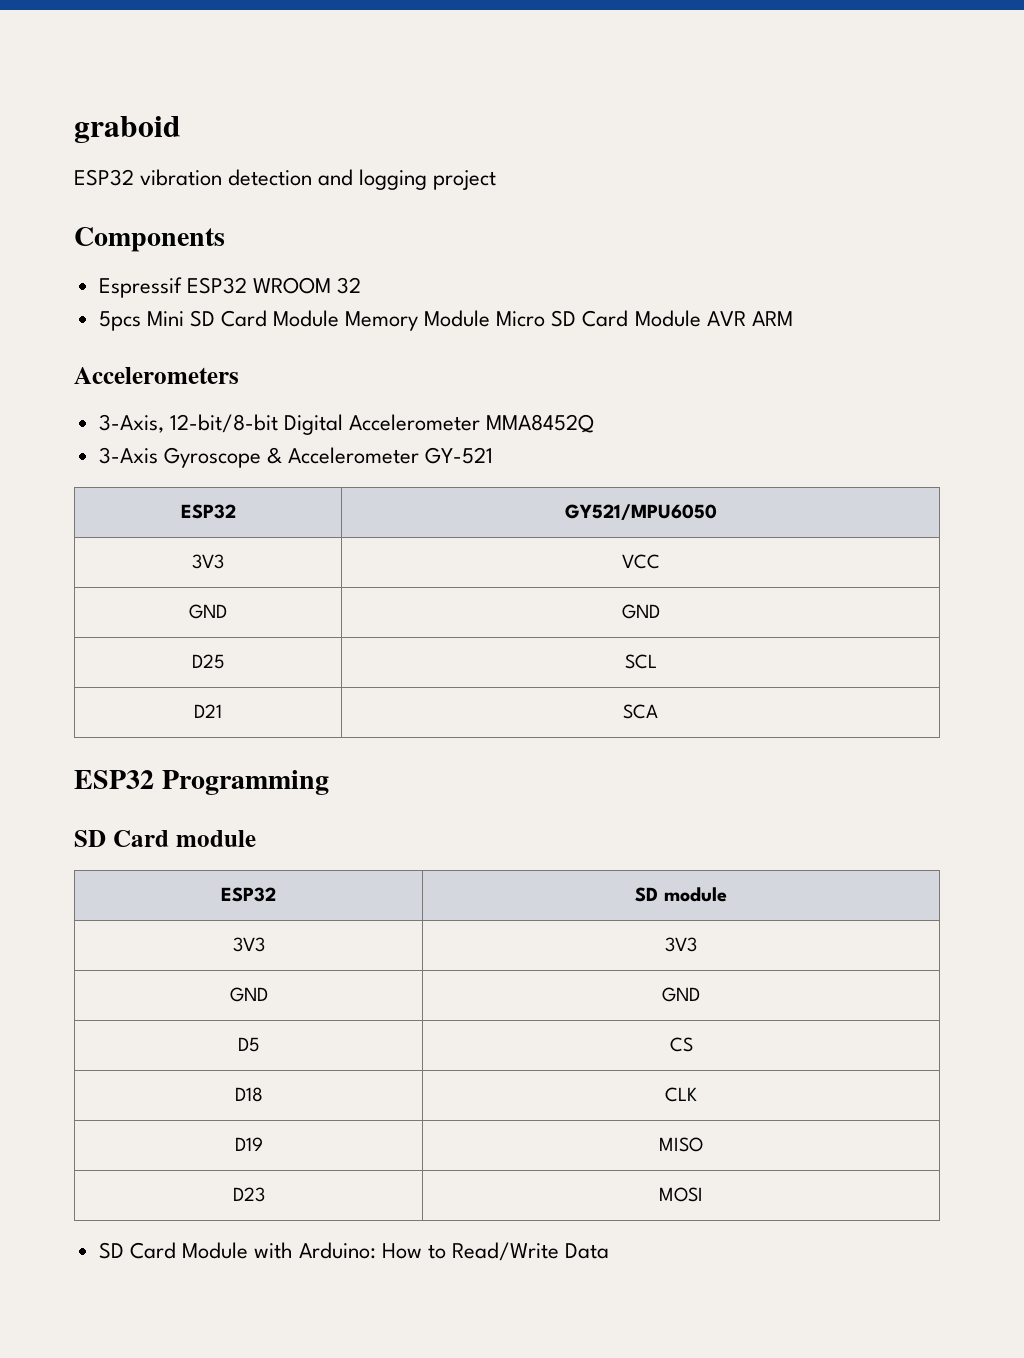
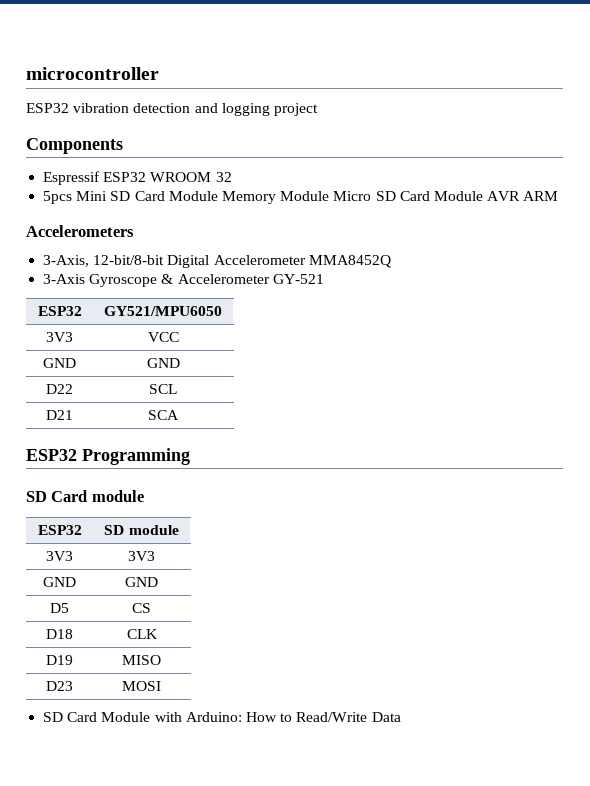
[74,116,181,144] graboid -> [26,67,159,80] microcontroller
[191,654,225,669] D25 -> [46,384,73,394] D22

